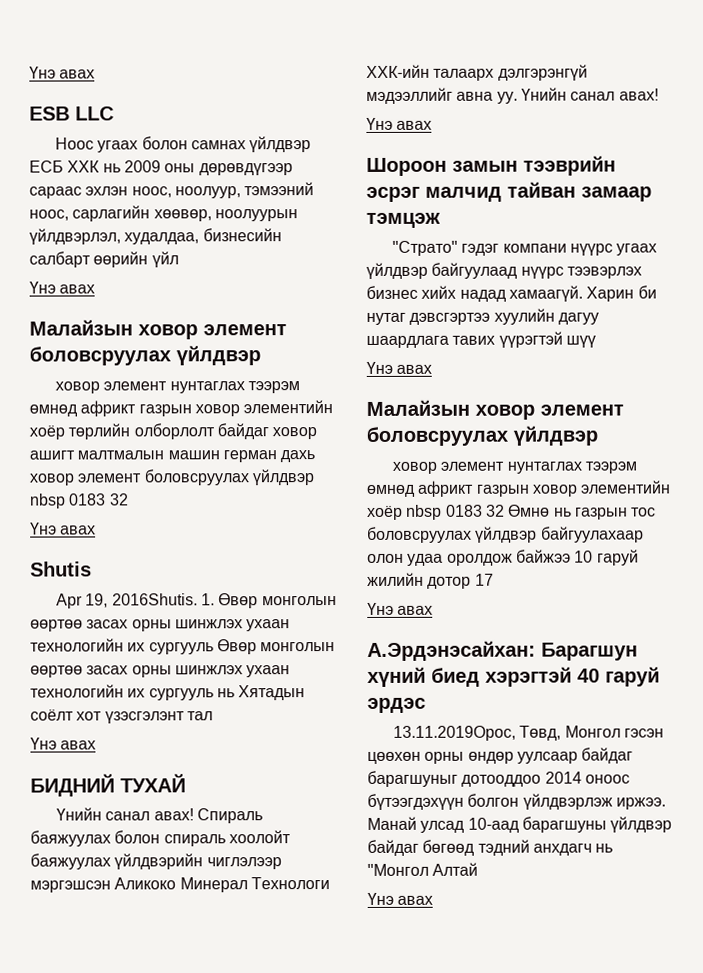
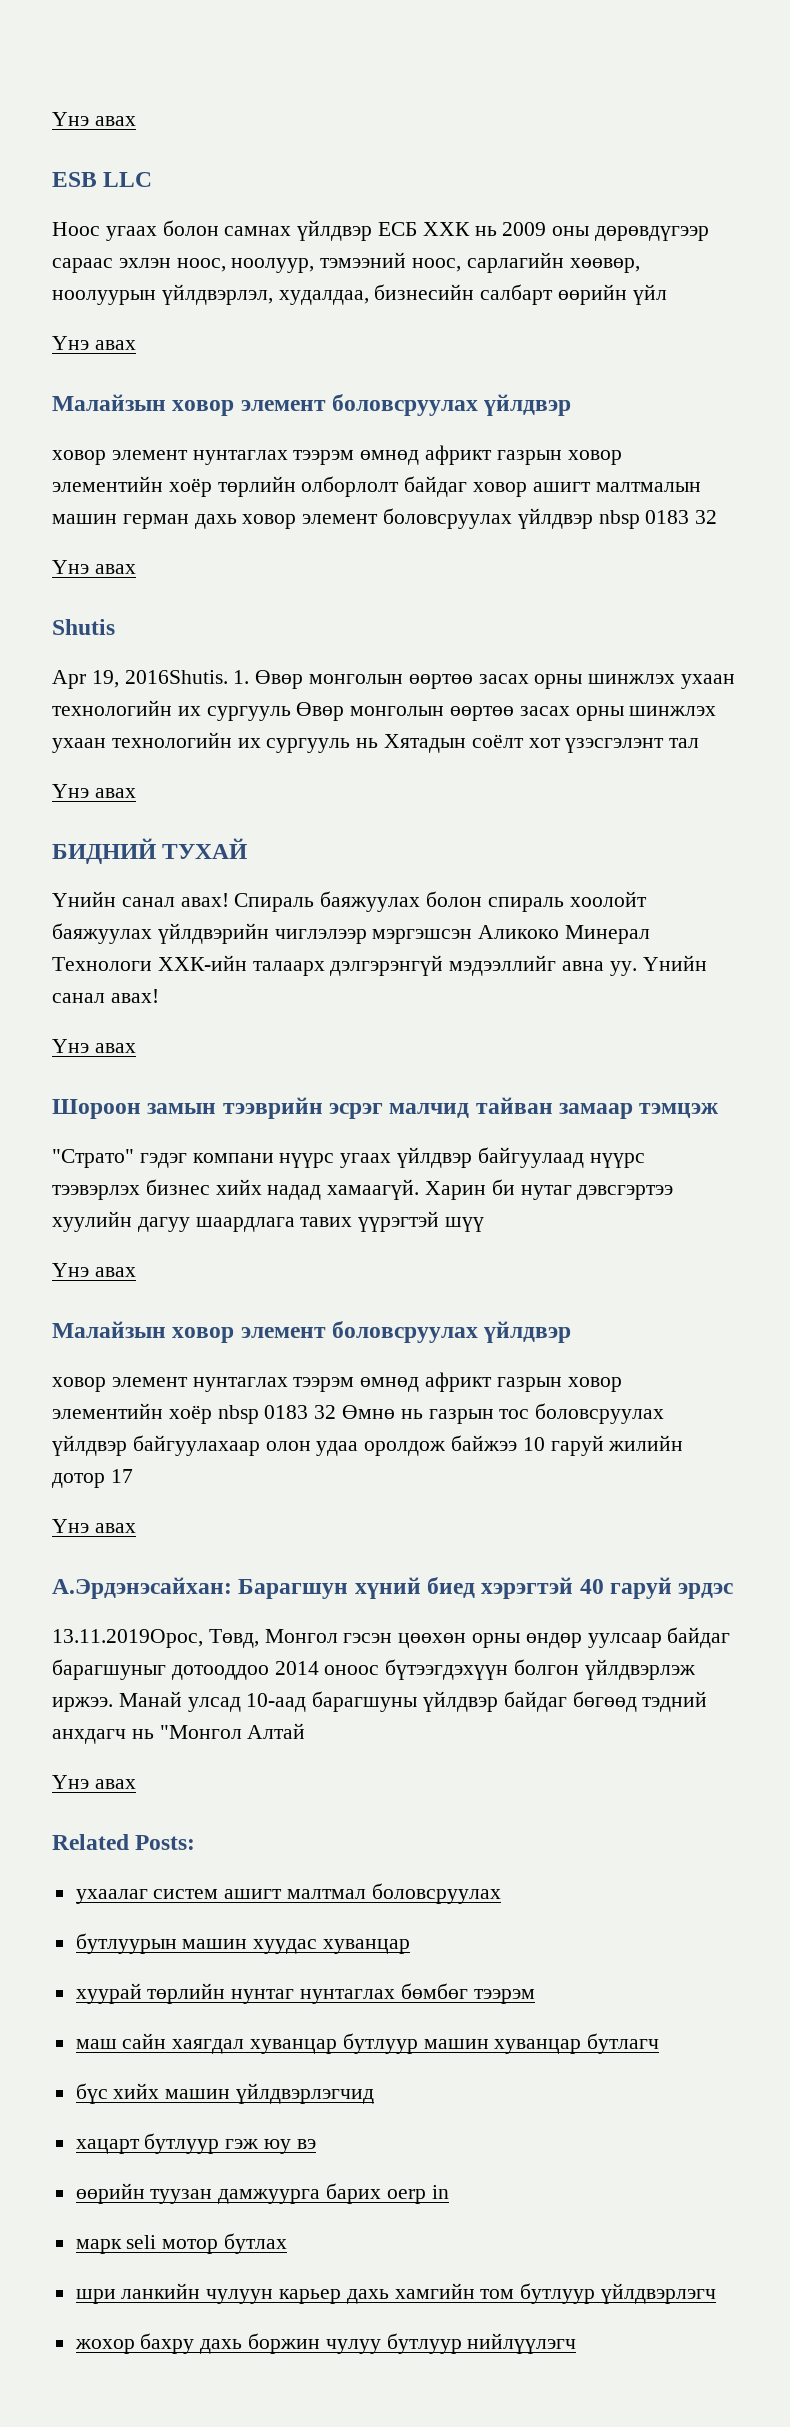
(434, 900) none -> [52,1834,196,1850] [75,1883,501,1904] [75,1933,411,1954] [75,1983,535,2004] [75,2033,660,2054] [75,2083,375,2104] [75,2133,316,2154] [75,2183,449,2204] [75,2233,288,2254] [75,2283,717,2304] [74,2333,577,2354] // Related Posts: // ухаалаг систем ашигт малтмал боловсруулах // бутлуурын машин хуудас хуванцар // хуурай төрлийн нунтаг нунтаглах бөмбөг тээрэм // маш сайн хаягдал хуванцар бутлуур машин хуванцар бутлагч // бүс хийх машин үйлдвэрлэгчид // хацарт бутлуур гэж юу вэ // өөрийн туузан дамжуурга барих oerp in // марк seli мотор бутлах // шри ланкийн чулуун карьер дахь хамгийн том бутлуур үйлдвэрлэгч // жохор бахру дахь боржин чулуу бутлуур нийлүүлэгч

